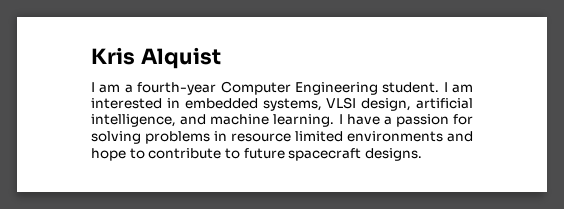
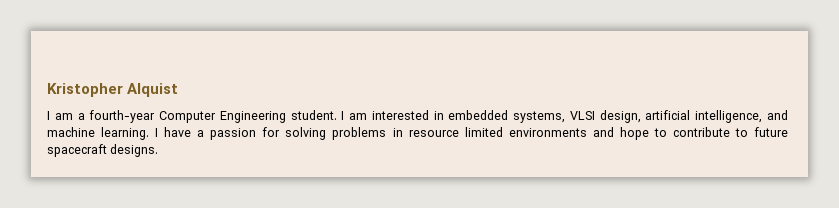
[91,47,135,65] Kris -> [47,83,123,97] Kristopher

